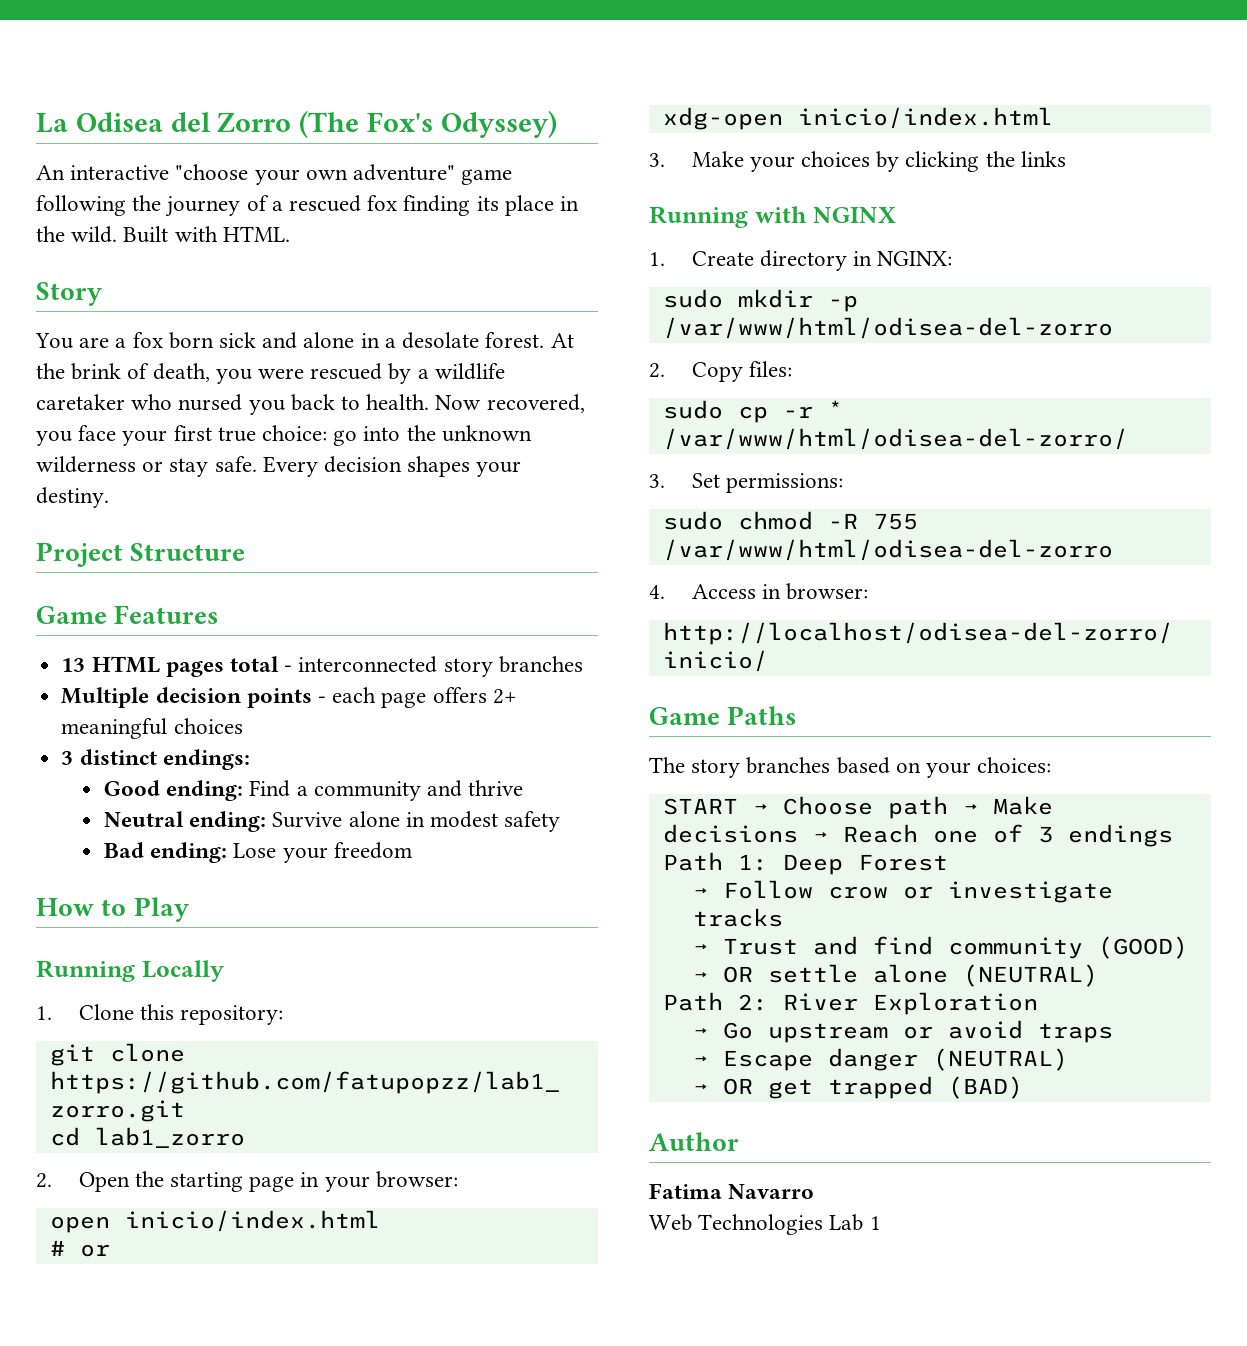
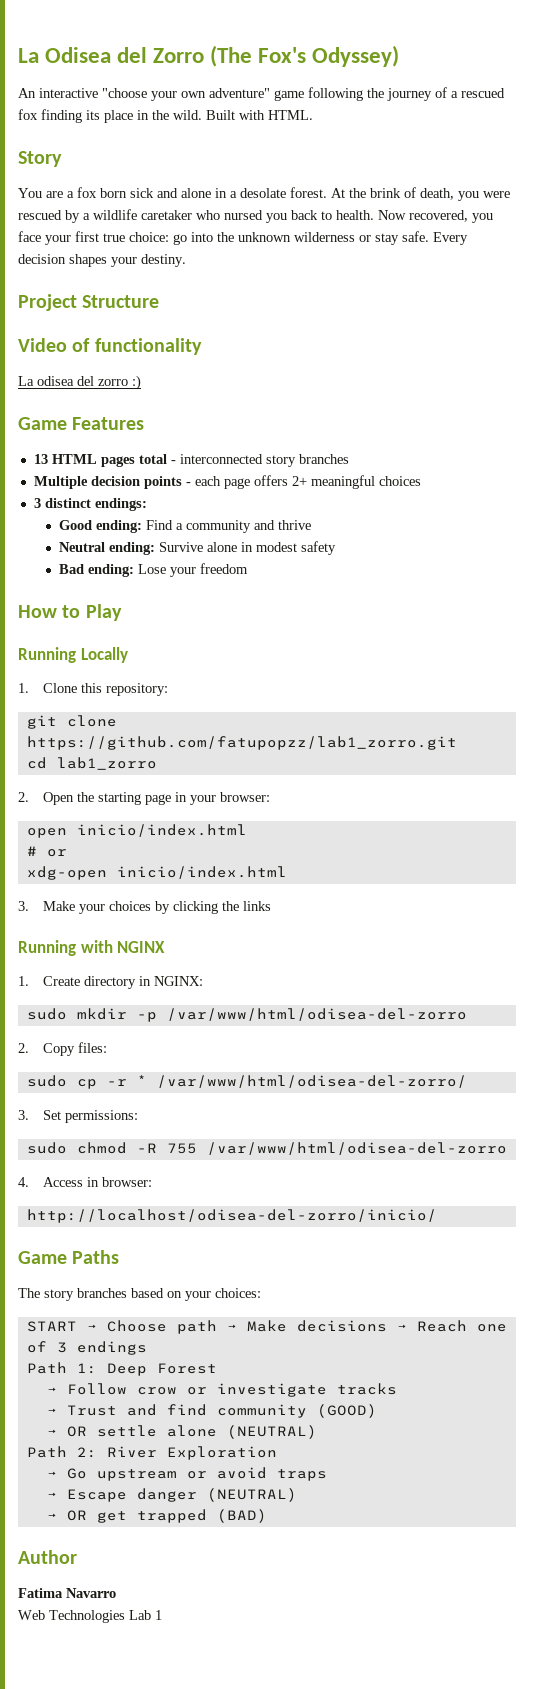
(246, 552) none -> [18,338,202,355] [18,375,141,390] // Video of functionality // La odisea del zorro :)

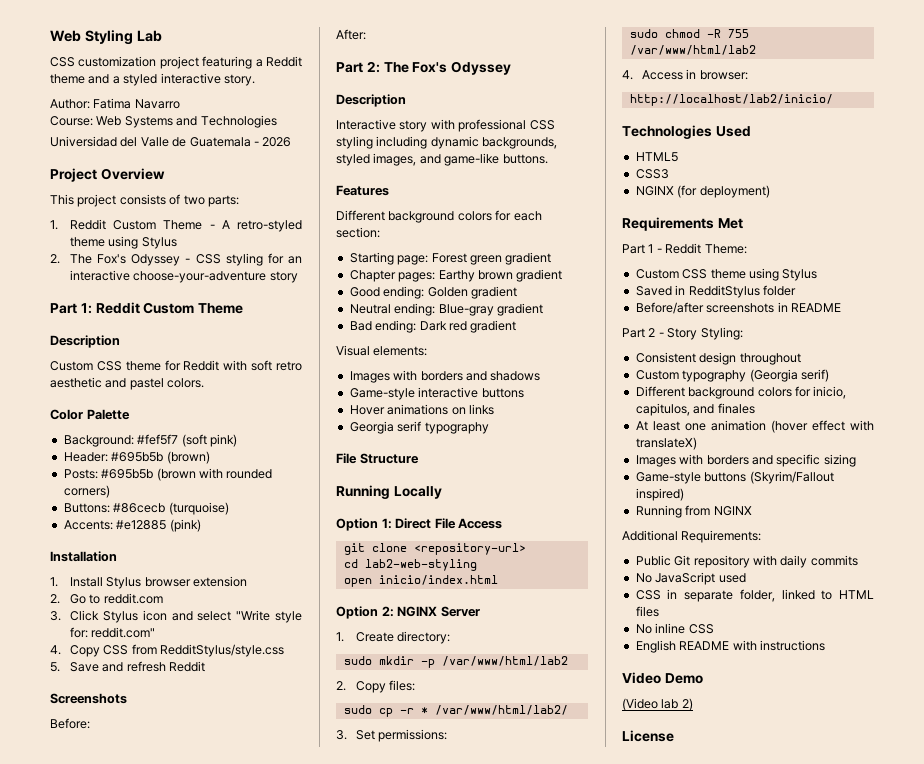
[18,45,400,67] [18,87,505,101] [18,109,313,123] [18,151,62,167] [18,187,510,201] [18,209,493,223] [18,231,468,245] [18,254,186,267] [18,294,160,311] [18,338,202,355] [18,375,141,390] [18,417,145,430] [33,454,349,467] [33,475,421,489] [33,498,147,511] [59,520,312,533] [59,541,337,555] [59,563,249,577] [18,604,122,621] [18,647,128,663] [18,683,169,696] La Odisea del Zorro (The Fox's Odyssey) // An interactive "choose your own adventure" game following the journey of a rescued fox finding its place in the wild. Built with HTML. // Story // You are a fox born sick and alone in a desolate forest. At the brink of death, you were rescued by a wildlife caretaker who nursed you back to health. Now recovered, you face your first true choice: go into the unknown wilderness or stay safe. Every decision shapes your destiny. // Project Structure // Video of functionality // La odisea del zorro :) // Game Features // 13 HTML pages total - interconnected story branches // Multiple decision points - each page offers 2+ meaningful choices // 3 distinct endings: // Good ending: Find a community and thrive // Neutral ending: Survive alone in modest safety // Bad ending: Lose your freedom // How to Play // Running Locally // 1. Clone this repository: -> [50,30,162,45] [50,56,302,69] [50,73,255,86] [50,98,180,109] [50,115,277,128] [50,136,292,147] [50,168,165,182] [50,194,239,207] [50,219,302,232] [69,236,177,249] [50,253,302,266] [69,270,298,283] [50,302,244,314] [50,335,120,348] [50,360,302,371] [50,377,205,390] [50,409,130,420] [63,434,237,447] [63,451,210,464] [63,468,273,481] [63,485,110,498] [63,502,229,515] [63,519,201,532] [50,551,117,562] [50,576,248,589] [50,593,163,604] [50,610,302,623] [69,627,156,638] [50,644,285,657] [50,661,206,672] [50,693,127,704] [50,718,90,729] [336,29,366,40] [336,61,512,75] [336,94,406,107] [336,119,555,132] [336,136,558,149] [336,153,548,166] [336,185,389,196] [336,210,542,223] [336,227,380,238] [349,252,552,265] [349,269,563,282] [349,286,517,299] [349,303,543,316] [349,320,517,333] [336,345,428,356] [349,370,541,383] [349,387,524,400] [349,404,494,415] [349,421,489,434] [336,453,419,464] [336,485,442,499] [336,518,503,531] Web Styling Lab // CSS customization project featuring a Reddit theme and a styled interactive story. // Author: Fatima Navarro // Course: Web Systems and Technologies // Universidad del Valle de Guatemala - 2026 // Project Overview // This project consists of two parts: // 1. Reddit Custom Theme - A retro-styled theme using Stylus // 2. The Fox's Odyssey - CSS styling for an interactive choose-your-adventure story // Part 1: Reddit Custom Theme // Description // Custom CSS theme for Reddit with soft retro aesthetic and pastel colors. // Color Palette // Background: #fef5f7 (soft pink) // Header: #695b5b (brown) // Posts: #695b5b (brown with rounded corners) // Buttons: #86cecb (turquoise) // Accents: #e12885 (pink) // Installation // 1. Install Stylus browser extension // 2. Go to reddit.com // 3. Click Stylus icon and select "Write style for: reddit.com" // 4. Copy CSS from RedditStylus/style.css // 5. Save and refresh Reddit // Screenshots // Before: // After: // Part 2: The Fox's Odyssey // Description // Interactive story with professional CSS styling including dynamic backgrounds, styled images, and game-like buttons. // Features // Different background colors for each section: // Starting page: Forest green gradient // Chapter pages: Earthy brown gradient // Good ending: Golden gradient // Neutral ending: Blue-gray gradient // Bad ending: Dark red gradient // Visual elements: // Images with borders and shadows // Game-style interactive buttons // Hover animations on links // Georgia serif typography // File Structure // Running Locally // Option 1: Direct File Access
[26,736,457,750] https://github.com/fatupopzz/lab1_zorro.git -> [413,543,526,555] <repository-url>
[56,757,157,770] [18,792,271,805] [26,824,247,838] [26,846,67,857] [26,866,287,880] [18,901,272,914] [18,940,166,956] lab1_zorro // 2. Open the starting page in your browser: // open inicio/index.html // # or // xdg-open inicio/index.html // 3. Make your choices by clicking the links // Running with NGINX -> [364,559,477,571] [343,575,498,587] [336,606,480,619] lab2-web-styling // open inicio/index.html // Option 2: NGINX Server
[84,976,204,989] directory in NGINX: -> [397,631,451,644] directory:
[166,1008,467,1021] /var/www/html/odisea-del-zorro -> [441,656,568,666] /var/www/html/lab2
[156,1075,467,1088] /var/www/html/odisea-del-zorro/ -> [434,705,568,715] /var/www/html/lab2/
[206,1142,507,1155] /var/www/html/odisea-del-zorro -> [629,45,756,55] /var/www/html/lab2
[26,1209,437,1223] [18,1250,120,1264] [18,1288,261,1301] [26,1320,507,1334] [26,1341,147,1355] [26,1362,217,1376] [46,1383,397,1397] [46,1404,377,1418] [46,1425,317,1439] [26,1446,277,1460] [46,1467,327,1481] [46,1488,297,1502] [46,1509,267,1523] [18,1550,77,1564] [18,1588,116,1598] [18,1610,162,1623] http://localhost/odisea-del-zorro/inicio/ // Game Paths // The story branches based on your choices: // START → Choose path → Make decisions → Reach one of 3 endings // Path 1: Deep Forest // → Follow crow or investigate tracks // → Trust and find community (GOOD) // → OR settle alone (NEUTRAL) // Path 2: River Exploration // → Go upstream or avoid traps // → Escape danger (NEUTRAL) // → OR get trapped (BAD) // Author // Fatima Navarro // Web Technologies Lab 1 -> [629,94,833,106] [622,125,751,139] [635,152,678,162] [635,169,669,179] [635,185,770,198] [622,217,743,231] [622,243,747,254] [635,268,818,281] [635,285,796,298] [635,302,841,314] [622,327,743,340] [635,352,801,365] [635,369,829,382] [635,386,847,399] [635,403,755,416] [635,420,874,433] [635,437,697,450] [635,454,856,467] [635,471,834,484] [635,488,684,501] [635,505,752,518] [622,530,762,543] [635,555,858,568] [635,572,746,585] [635,589,874,602] [635,606,659,617] [635,623,714,634] [635,640,825,653] [622,672,703,684] [622,698,693,711] [622,730,674,742] http://localhost/lab2/inicio/ // Technologies Used // HTML5 // CSS3 // NGINX (for deployment) // Requirements Met // Part 1 - Reddit Theme: // Custom CSS theme using Stylus // Saved in RedditStylus folder // Before/after screenshots in README // Part 2 - Story Styling: // Consistent design throughout // Custom typography (Georgia serif) // Different background colors for inicio, capitulos, and finales // At least one animation (hover effect with translateX) // Images with borders and specific sizing // Game-style buttons (Skyrim/Fallout inspired) // Running from NGINX // Additional Requirements: // Public Git repository with daily commits // No JavaScript used // CSS in separate folder, linked to HTML files // No inline CSS // English README with instructions // Video Demo // (Video lab 2) // License

